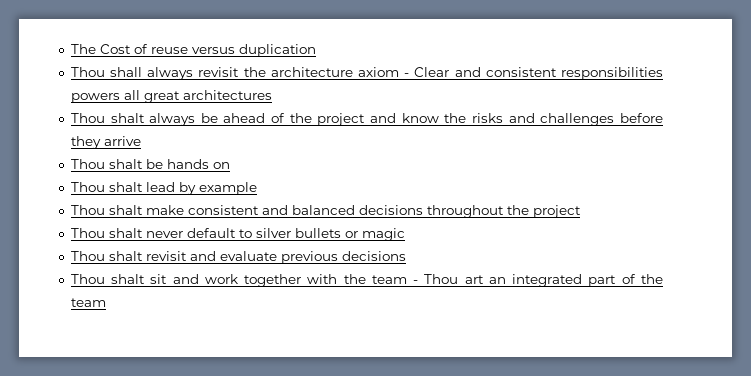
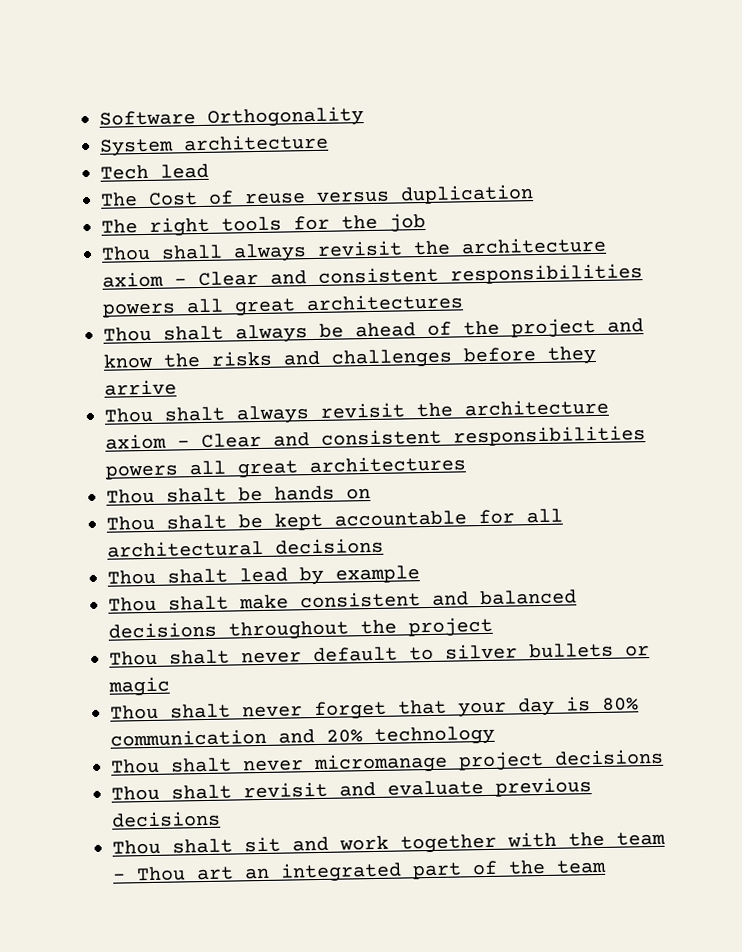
(70, 49) none -> [99,106,364,128] [99,133,329,157] [100,163,209,180] Software Orthogonality // System architecture // Tech lead //
(316, 50) none -> [101,212,426,237] // The right tools for the job
(141, 141) none -> [104,398,609,425] [105,425,646,450] [105,455,466,480] // Thou shalt always revisit the architecture axiom - Clear and consistent responsibilities powers all great architectures
(230, 165) none -> [106,508,563,531] [107,537,384,558] // Thou shalt be kept accountable for all architectural decisions
(405, 234) none -> [110,696,639,721] [110,725,495,747] [111,748,664,775] // Thou shalt never forget that your day is 80% communication and 20% technology // Thou shalt never micromanage project decisions

